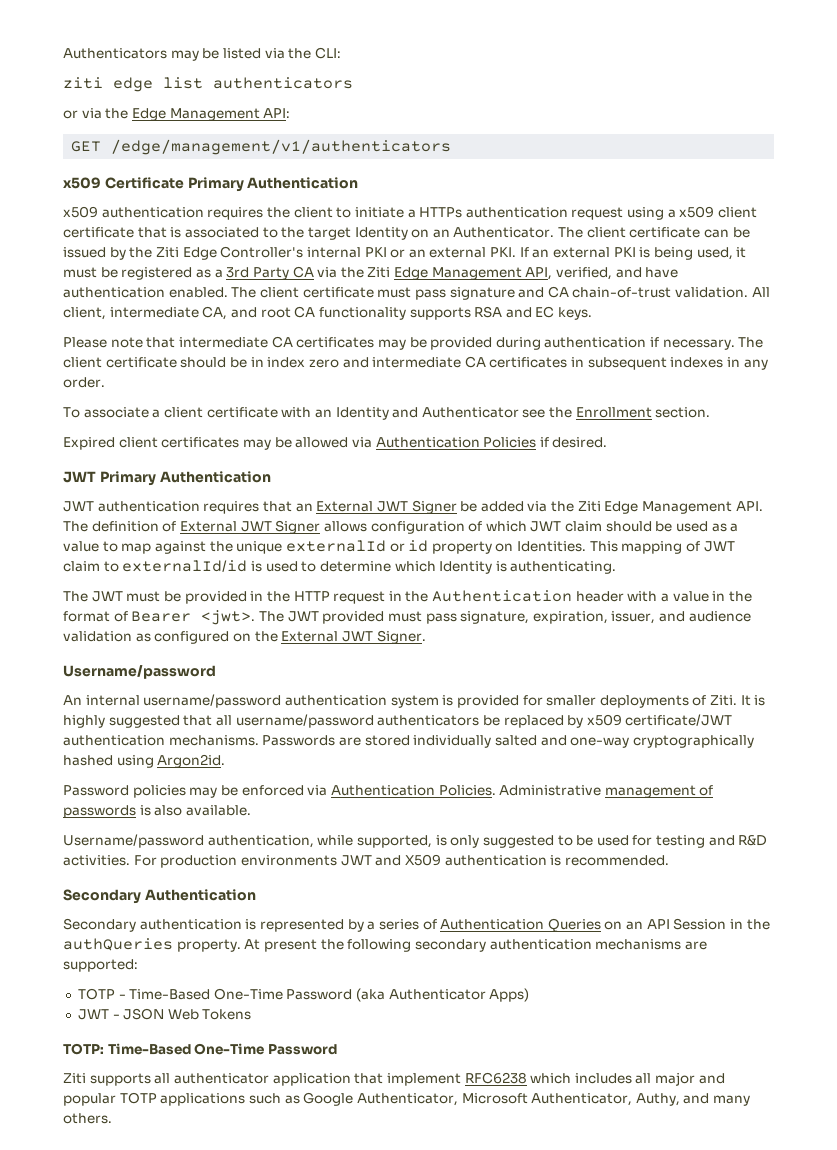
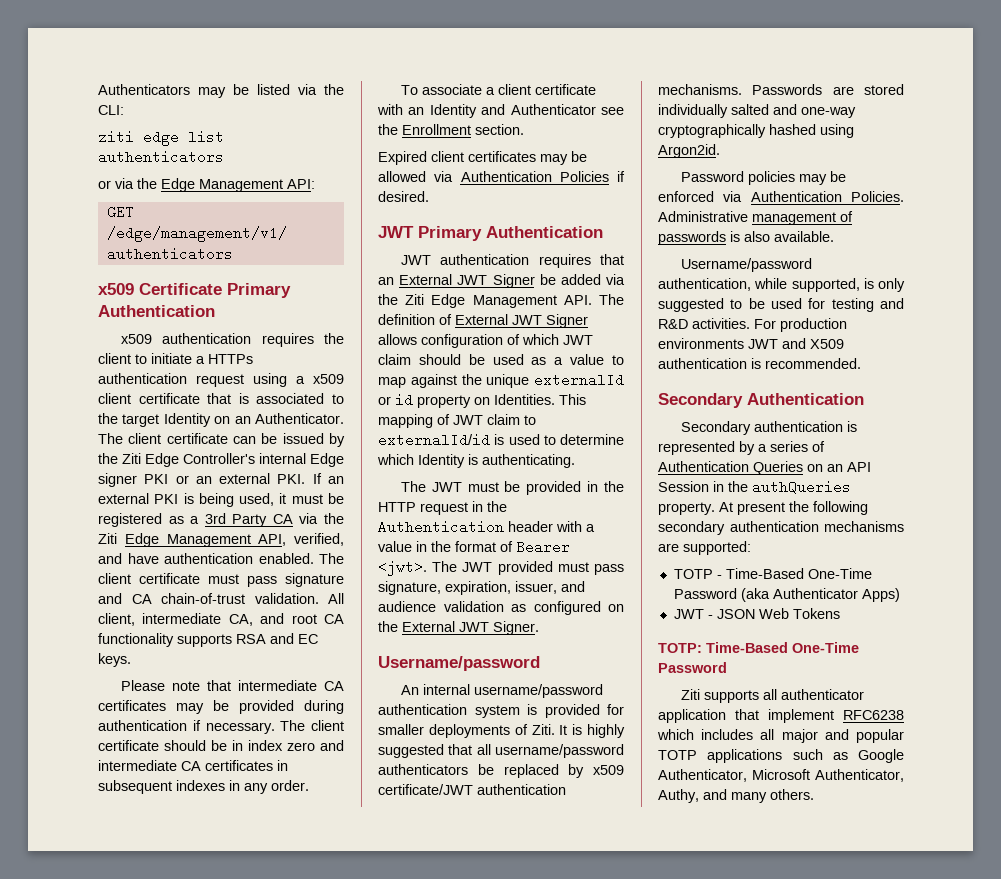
(361, 252) none -> [310,453,344,467] [98,473,137,487] Edge signer

